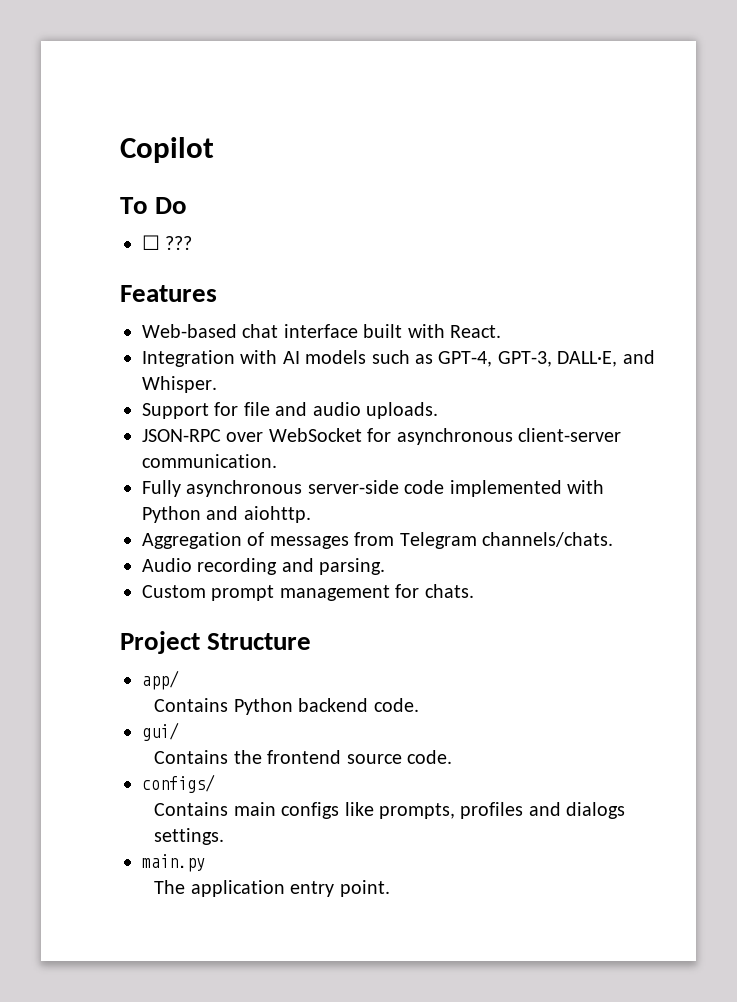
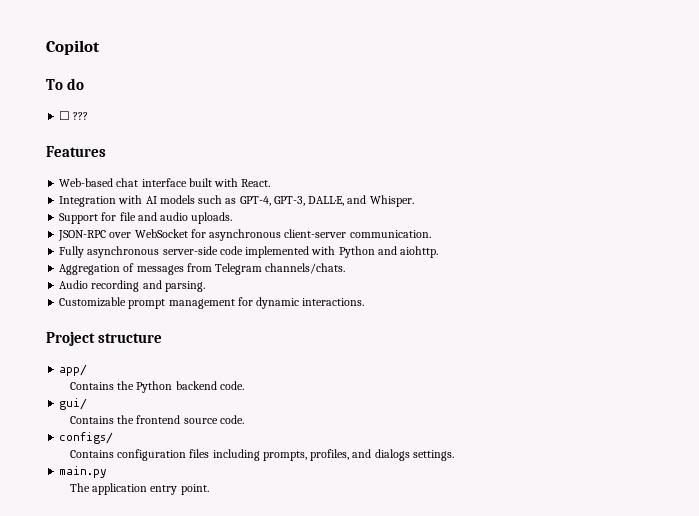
[155,197,188,214] Do -> [67,78,85,90] do
[142,585,206,598] Custom -> [59,297,127,307] Customizable
[424,584,474,598] chats. -> [256,297,365,309] dynamic interactions.
[207,633,312,650] Structure -> [98,333,163,343] structure
(229, 705) none -> [117,381,135,390] the
[233,802,524,819] main configs like prompts, profiles -> [117,449,350,461] configuration files including prompts, profiles,

